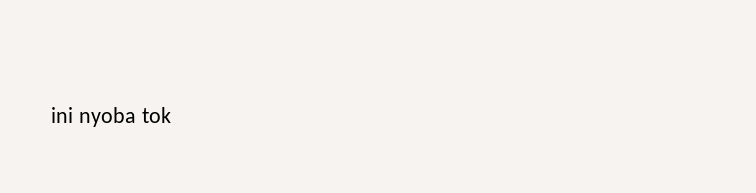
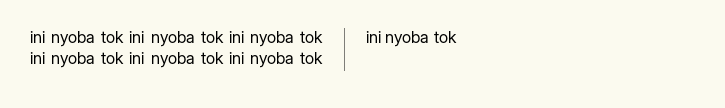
[51,107,171,127] ini nyoba tok -> [30,31,323,47] [30,52,323,68] [366,31,457,47] ini nyoba tok ini nyoba tok ini nyoba tok ini nyoba tok ini nyoba tok ini nyoba tok ini nyoba tok

